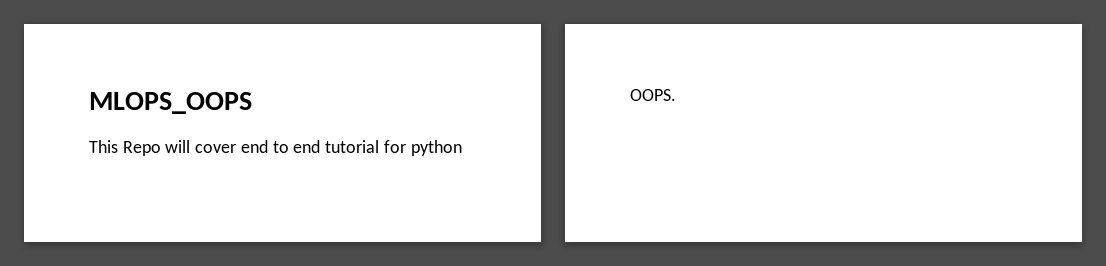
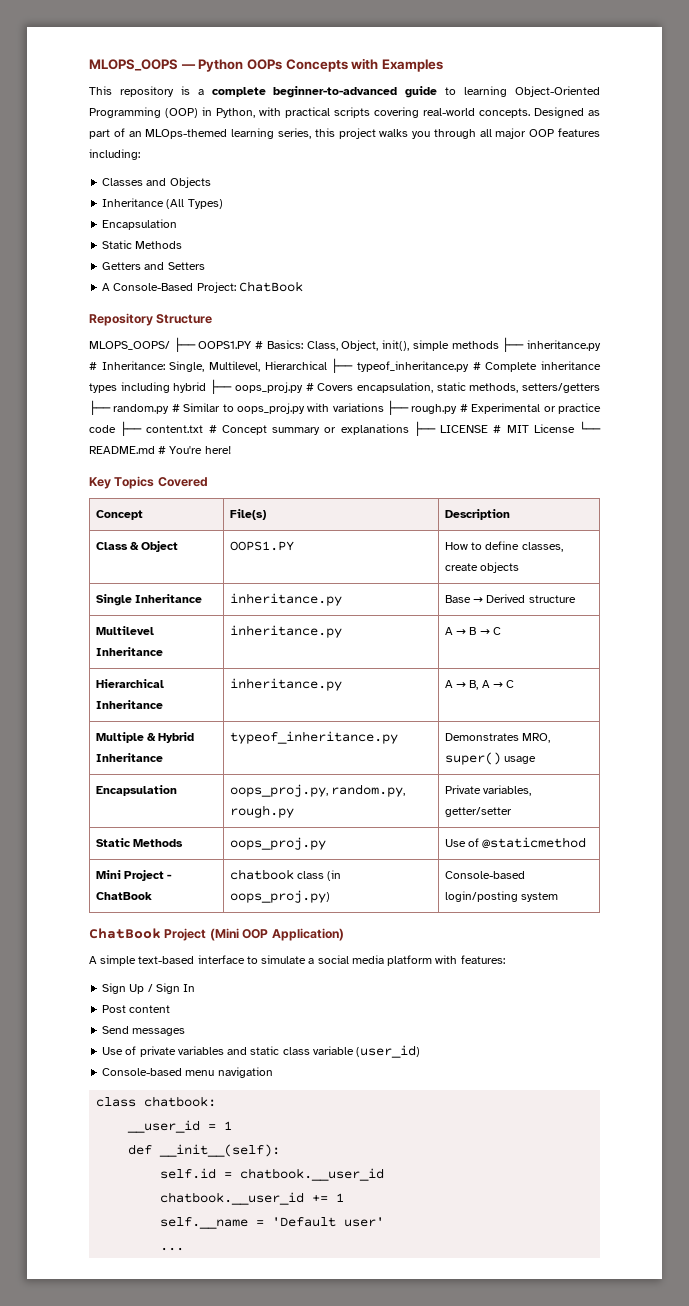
[89,140,462,156] [630,89,676,101] // This Repo will cover end to end tutorial for python OOPS. -> [180,58,443,72] [89,86,601,98] [89,107,600,118] [89,128,600,139] [89,149,140,160] [102,177,211,188] [102,198,223,209] [102,219,178,230] [102,240,183,249] [102,262,205,270] [102,281,303,293] [89,313,213,326] [89,337,602,352] [89,358,601,373] [89,379,600,394] [89,400,601,415] [89,421,601,436] [89,446,231,454] [89,476,208,489] [95,510,143,520] [229,509,266,520] [444,509,510,520] [95,541,179,552] [229,541,294,551] [444,541,563,552] [444,562,520,573] [95,594,203,606] [229,593,342,606] [444,594,576,603] [95,626,154,635] [95,647,163,656] [229,625,342,638] [444,627,501,635] [95,679,164,688] [95,700,163,709] [229,678,342,691] [444,680,515,690] [95,732,195,743] [95,753,163,762] [229,731,398,744] [444,733,551,743] [444,752,537,765] [95,785,177,796] [229,784,406,797] [229,805,294,818] [444,785,532,796] [444,807,512,817] [95,838,184,847] [229,837,326,850] [444,837,587,849] [95,870,173,881] [95,892,152,900] [229,869,342,881] [229,890,330,903] [444,871,525,879] [444,891,559,902] [89,928,344,941] [89,955,505,966] [102,983,196,994] [102,1005,171,1013] [102,1026,186,1036] [102,1045,421,1058] [102,1067,273,1078] [96,1096,217,1107] [127,1120,233,1133] [128,1144,281,1157] [160,1168,385,1181] [160,1192,345,1205] [160,1217,385,1229] [160,1247,185,1251] — Python OOPs Concepts with Examples // This repository is a complete beginner-to-advanced guide to learning Object-Oriented Programming (OOP) in Python, with practical scripts covering real-world concepts. Designed as part of an MLOps-themed learning series, this project walks you through all major OOP features including: // Classes and Objects // Inheritance (All Types) // Encapsulation // Static Methods // Getters and Setters // A Console-Based Project: ChatBook // Repository Structure // MLOPS_OOPS/ ├── OOPS1.PY # Basics: Class, Object, init(), simple methods ├── inheritance.py # Inheritance: Single, Multilevel, Hierarchical ├── typeof_inheritance.py # Complete inheritance types including hybrid ├── oops_proj.py # Covers encapsulation, static methods, setters/getters ├── random.py # Similar to oops_proj.py with variations ├── rough.py # Experimental or practice code ├── content.txt # Concept summary or explanations ├── LICENSE # MIT License └── README.md # You're here! // Key Topics Covered // Concept | File(s) | Description // Class & Object | OOPS1.PY | How to define classes, create objects // Single Inheritance | inheritance.py | Base → Derived structure // Multilevel Inheritance | inheritance.py | A → B → C // Hierarchical Inheritance | inheritance.py | A → B, A → C // Multiple & Hybrid Inheritance | typeof_inheritance.py | Demonstrates MRO, super() usage // Encapsulation | oops_proj.py, random.py, rough.py | Private variables, getter/setter // Static Methods | oops_proj.py | Use of @staticmethod // Mini Project - ChatBook | chatbook class (in oops_proj.py) | Console-based login/posting system // ChatBook Project (Mini OOP Application) // A simple text-based interface to simulate a social media platform with features: // Sign Up / Sign In // Post content // Send messages // Use of private variables and static class variable (user_id) // Console-based menu navigation // class chatbook: // __user_id = 1 // def __init__(self): // self.id = chatbook.__user_id // chatbook.__user_id += 1 // self.__name = 'Default user' // ...

